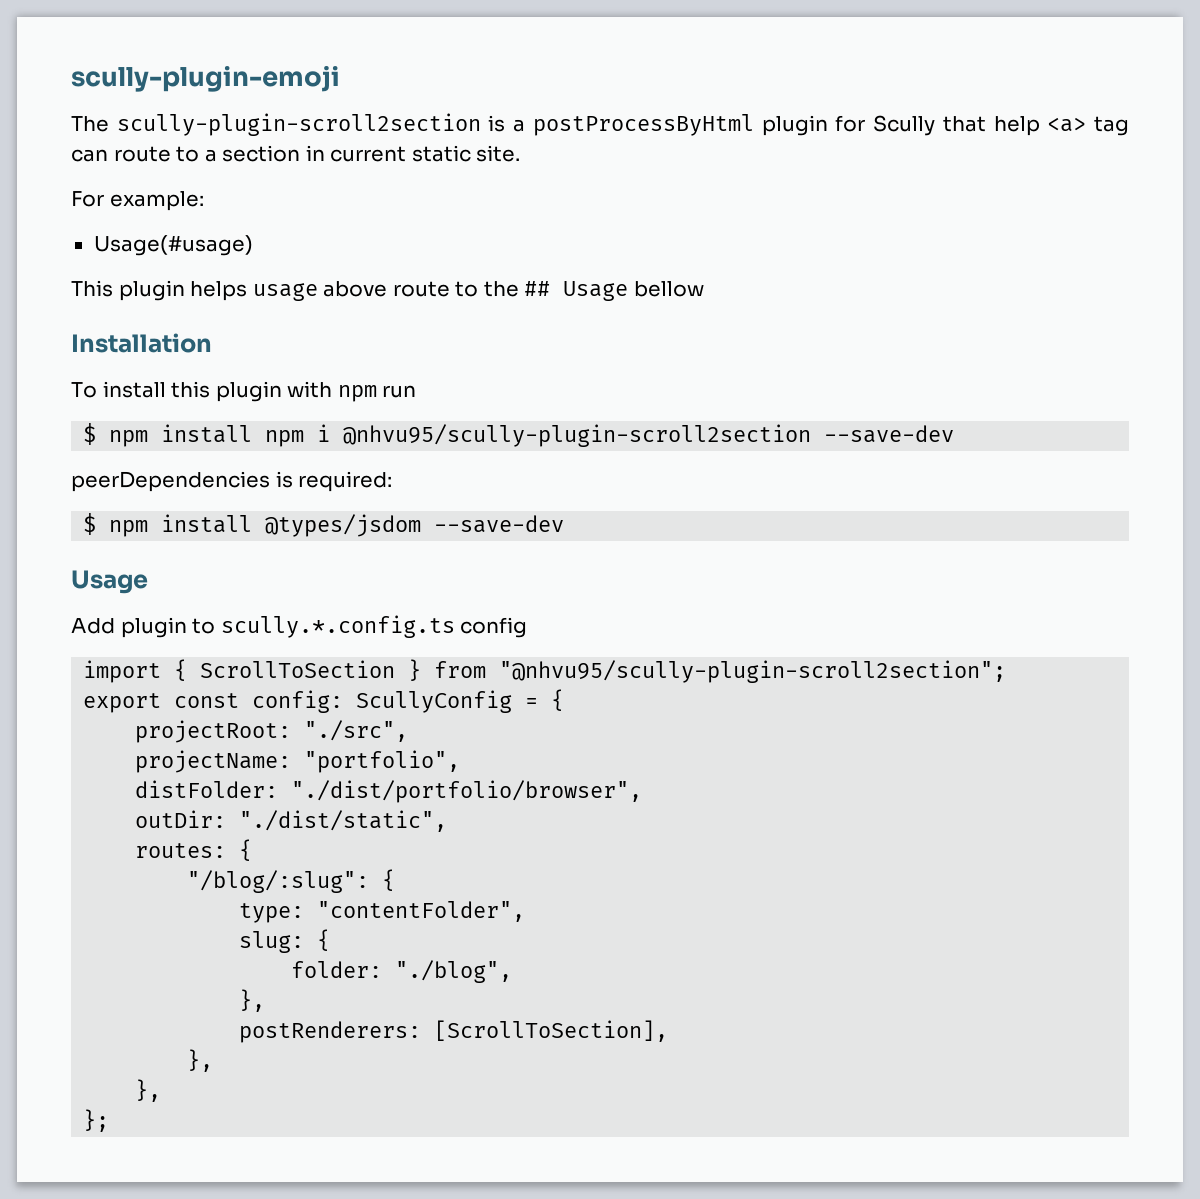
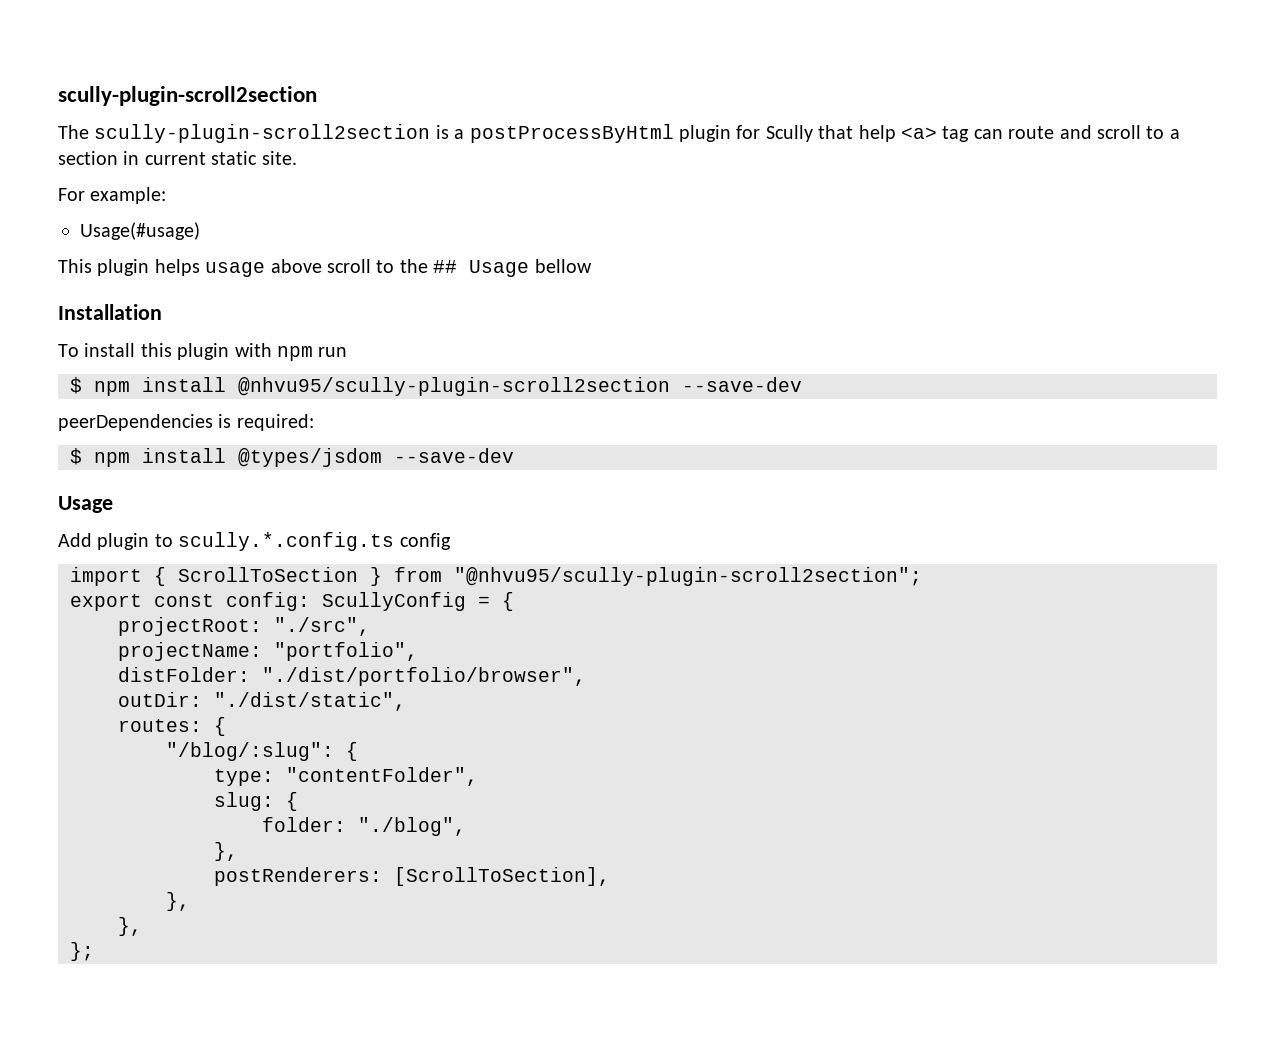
[71,65,340,92] scully-plugin-emoji -> [58,86,317,106] scully-plugin-scroll2section
(171, 154) none -> [1059,125,1141,139] and scroll
[392,281,450,297] route -> [327,259,371,273] scroll
[265,424,331,447] npm i -> (226, 384) none

